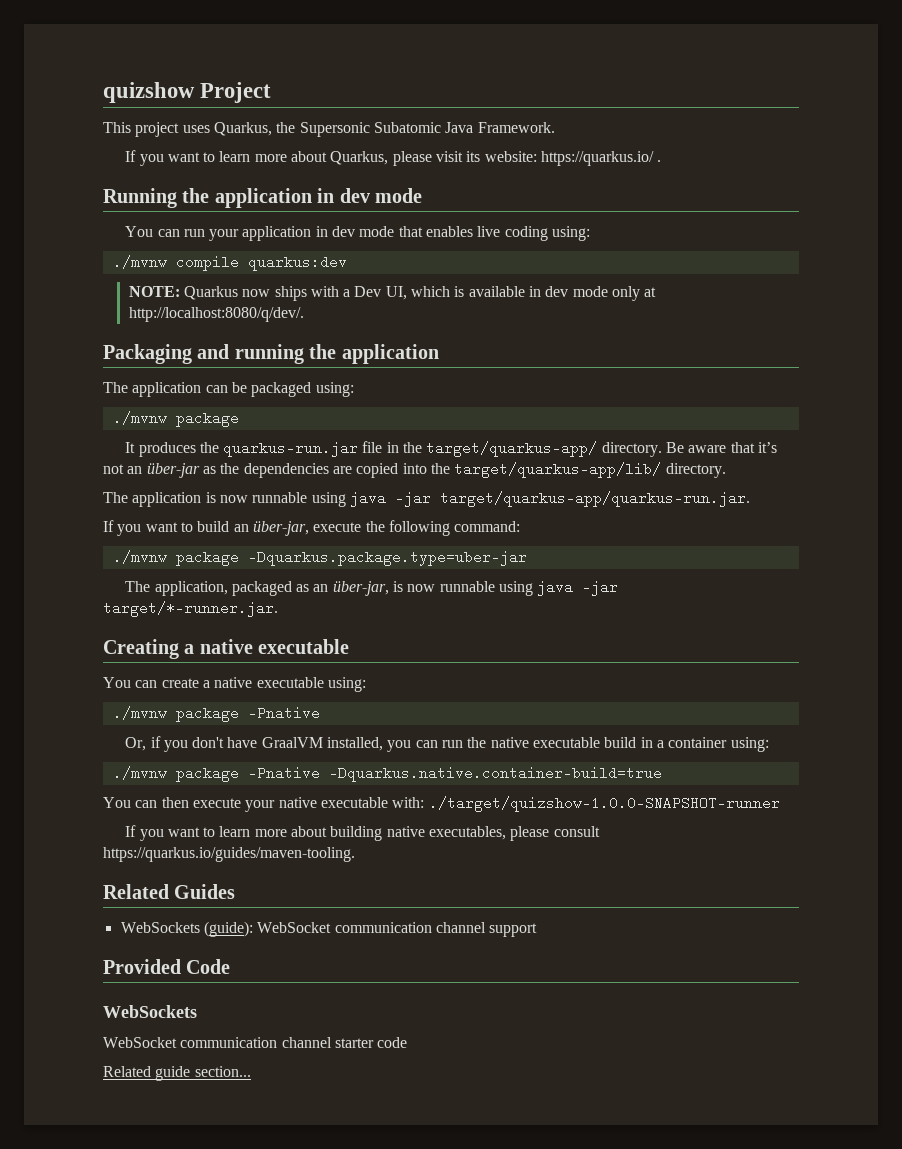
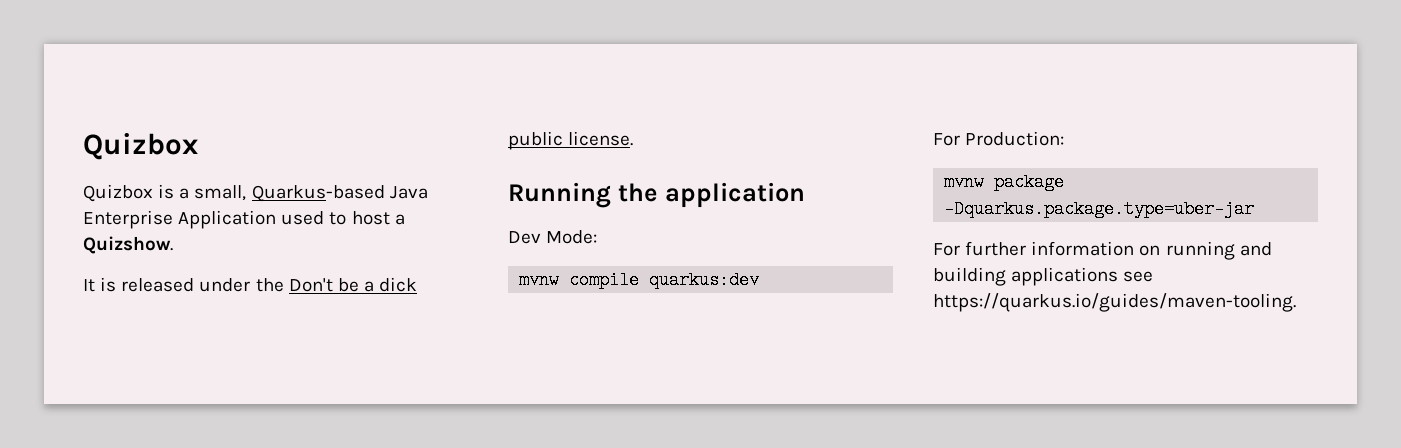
[103,82,272,103] [103,122,555,137] [125,150,662,166] [103,188,422,208] [125,226,591,241] [112,255,347,271] [128,286,657,301] [128,307,304,322] [103,344,439,364] [103,382,354,397] [112,411,239,427] [125,441,778,457] [103,462,726,478] [103,491,750,507] [103,520,521,536] [112,550,527,566] [125,580,619,596] [103,601,278,617] [103,639,350,659] [103,677,366,692] [112,706,320,722] [125,736,769,752] [112,766,662,782] [103,796,780,812] [125,825,600,841] [103,847,355,862] [103,884,236,899] [120,921,538,937] [103,959,231,974] [103,1005,197,1018] [103,1037,408,1048] [103,1066,251,1081] quizshow Project // This project uses Quarkus, the Supersonic Subatomic Java Framework. // If you want to learn more about Quarkus, please visit its website: https://quarkus.io/ . // Running the application in dev mode // You can run your application in dev mode that enables live coding using: // ./mvnw compile quarkus:dev // NOTE: Quarkus now ships with a Dev UI, which is available in dev mode only at http://localhost:8080/q/dev/. // Packaging and running the application // The application can be packaged using: // ./mvnw package // It produces the quarkus-run.jar file in the target/quarkus-app/ directory. Be aware that it’s not an über-jar as the dependencies are copied into the target/quarkus-app/lib/ directory. // The application is now runnable using java -jar target/quarkus-app/quarkus-run.jar. // If you want to build an über-jar, execute the following command: // ./mvnw package -Dquarkus.package.type=uber-jar // The application, packaged as an über-jar, is now runnable using java -jar target/*-runner.jar. // Creating a native executable // You can create a native executable using: // ./mvnw package -Pnative // Or, if you don't have GraalVM installed, you can run the native executable build in a container using: // ./mvnw package -Pnative -Dquarkus.native.container-build=true // You can then execute your native executable with: ./target/quizshow-1.0.0-SNAPSHOT-runner // If you want to learn more about building native executables, please consult https://quarkus.io/guides/maven-tooling. // Related Guides // WebSockets (guide): WebSocket communication channel support // Provided Code // WebSockets // WebSocket communication channel starter code // Related guide section... -> [83,133,198,160] [83,184,428,202] [83,210,405,229] [83,236,173,254] [83,277,418,292] [508,131,634,150] [508,182,805,208] [508,230,598,244] [519,271,760,289] [933,131,1065,146] [944,173,1065,191] [944,200,1255,218] [933,241,1272,260] [933,267,1154,286] [933,293,1296,312] Quizbox // Quizbox is a small, Quarkus-based Java Enterprise Application used to host a Quizshow. // It is released under the Don't be a dick public license. // Running the application // Dev Mode: // mvnw compile quarkus:dev // For Production: // mvnw package -Dquarkus.package.type=uber-jar // For further information on running and building applications see https://quarkus.io/guides/maven-tooling.

